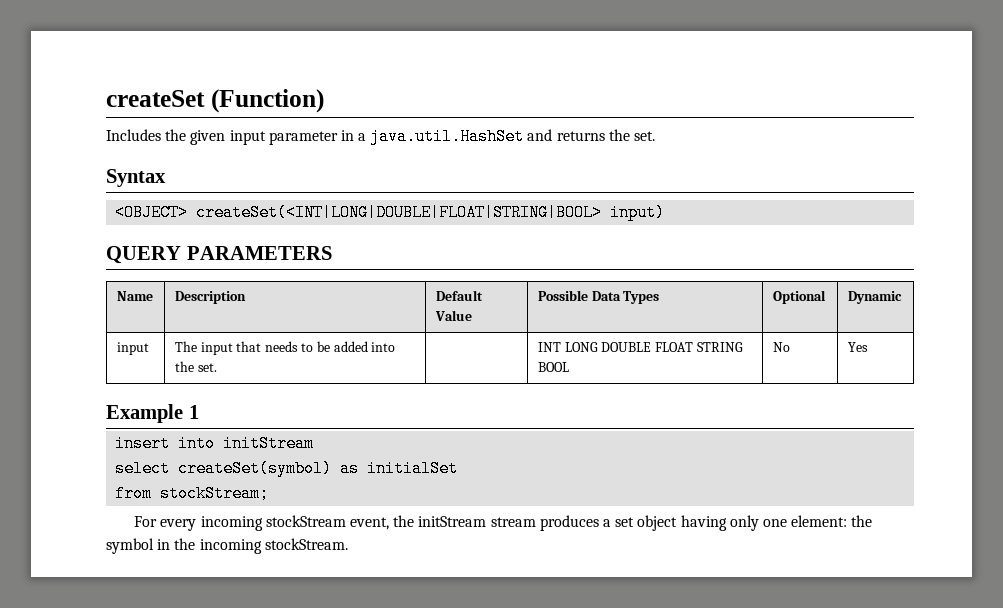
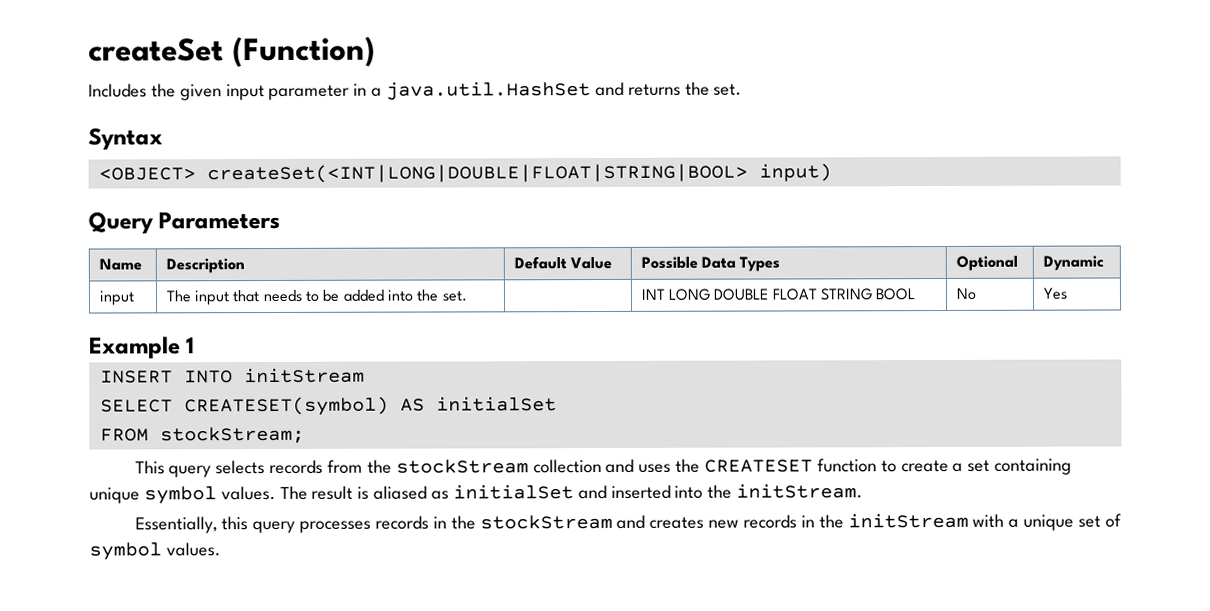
[106,246,332,264] QUERY PARAMETERS -> [88,211,281,234] Query Parameters
[115,435,216,452] insert into -> [99,370,233,384] INSERT INTO
[115,460,459,477] [115,485,270,502] [134,515,873,531] [106,538,348,554] select createSet(symbol) as initialSet // from stockStream; // For every incoming stockStream event, the initStream stream produces a set object having only one element: the symbol in the incoming stockStream. -> [99,396,557,417] [99,426,305,444] [134,458,1073,478] [89,483,864,505] [134,512,1122,534] [89,542,221,561] SELECT CREATESET(symbol) AS initialSet // FROM stockStream; // This query selects records from the stockStream collection and uses the CREATESET function to create a set containing unique symbol values. The result is aliased as initialSet and inserted into the initStream. // Essentially, this query processes records in the stockStream and creates new records in the initStream with a unique set of symbol values.

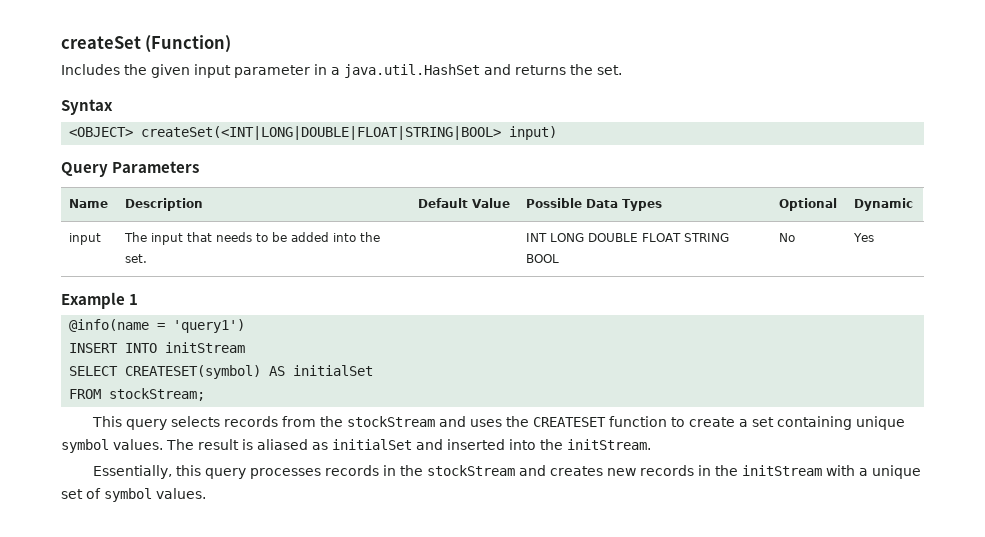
(196, 345) none -> [69,319,246,333] // @info(name = 'query1')
[532,459,602,474] collection -> (435, 421) none

